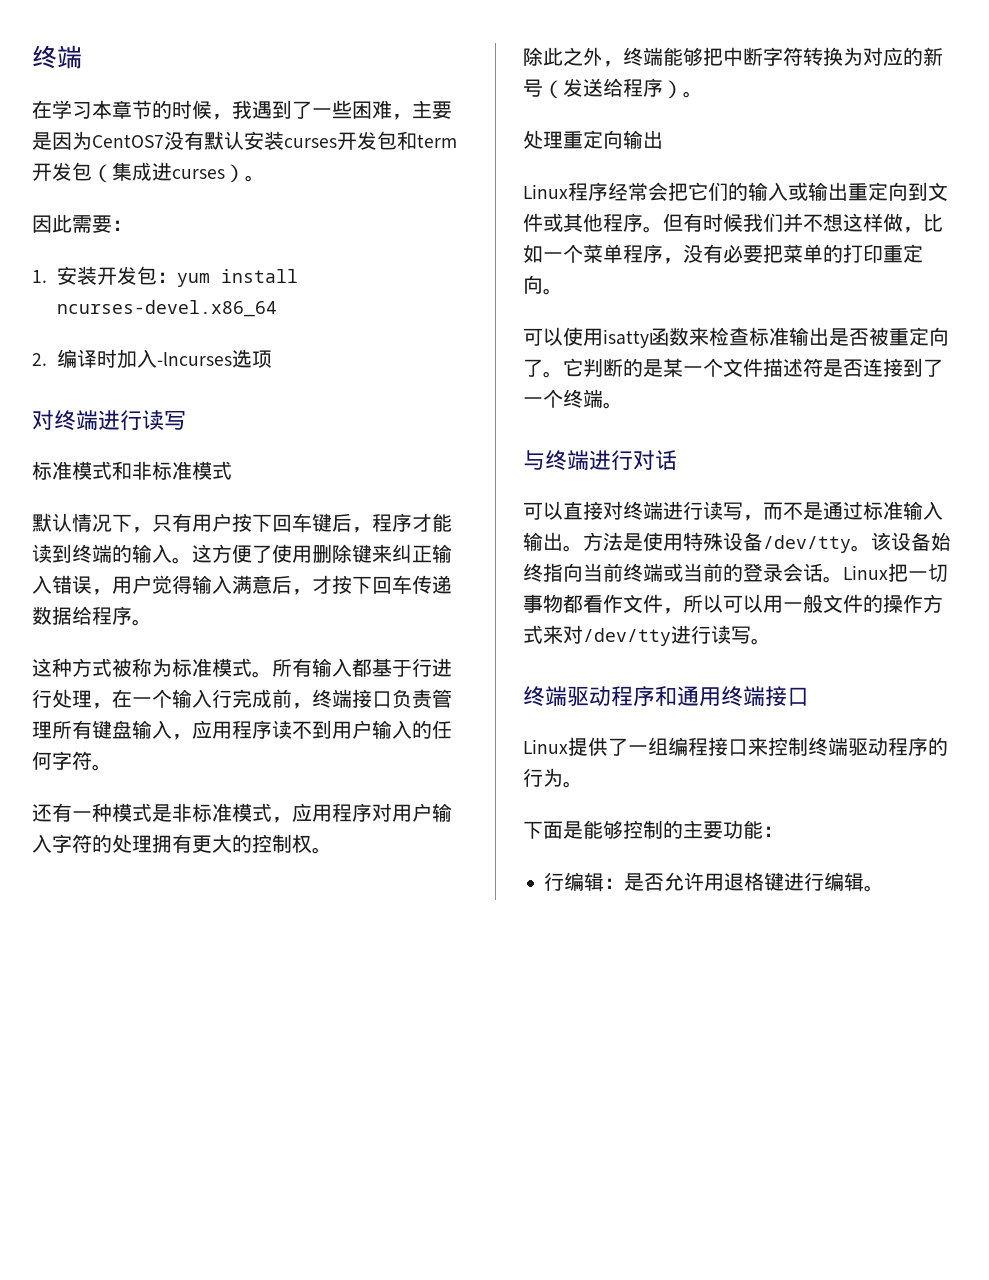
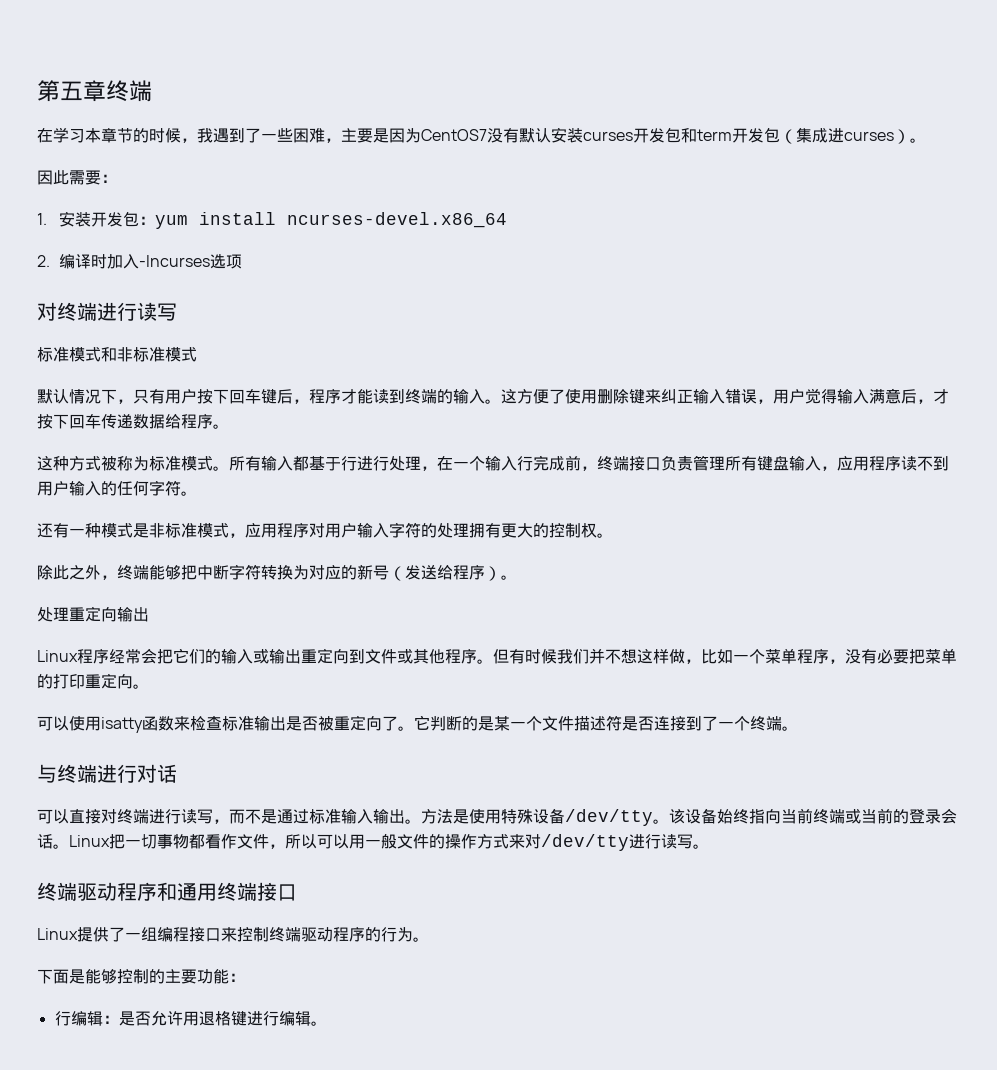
(32, 57) none -> [37,80,106,102] 第五章

